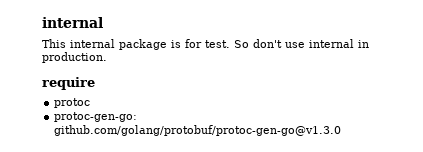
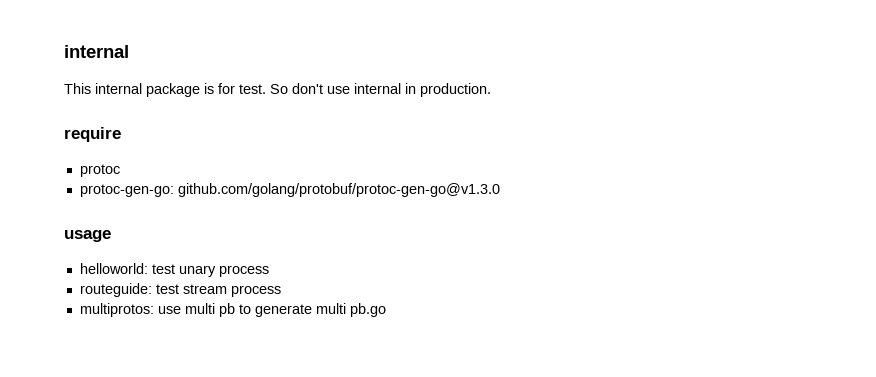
(342, 130) none -> [64,230,111,242] [79,263,269,277] [79,283,281,297] [79,303,386,317] // usage // helloworld: test unary process // routeguide: test stream process // multiprotos: use multi pb to generate multi pb.go

